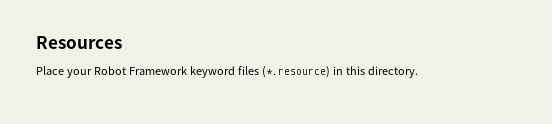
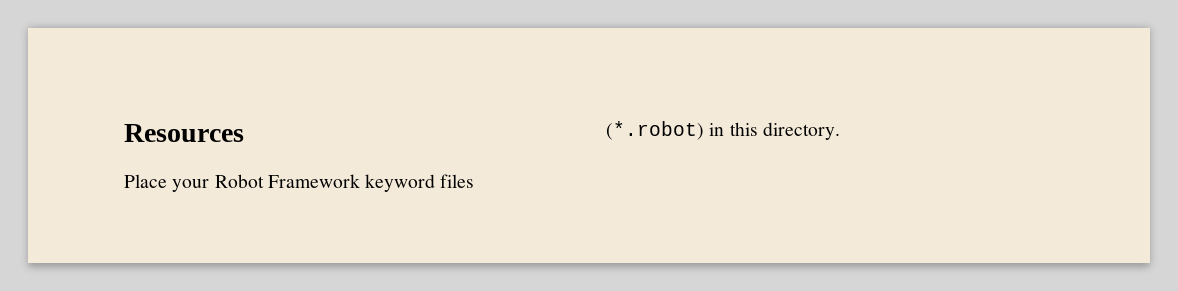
[261,66,330,78] (*.resource) -> [606,121,704,140] (*.robot)

